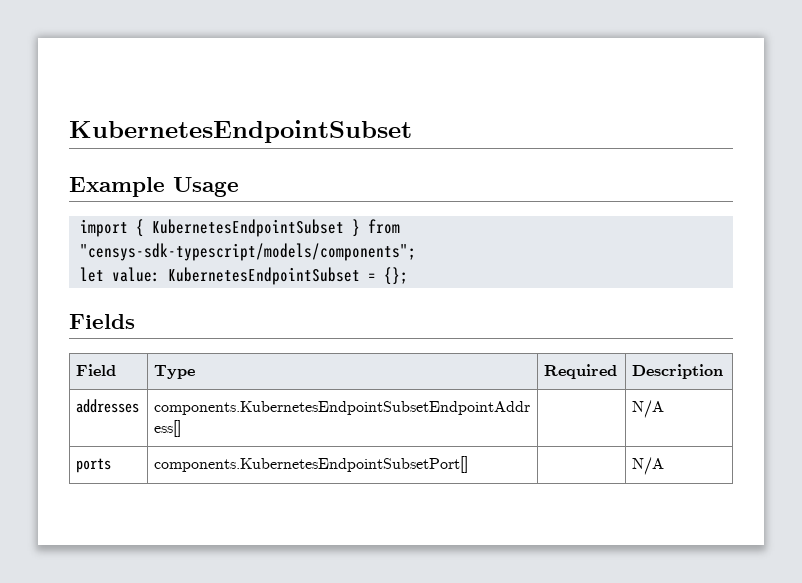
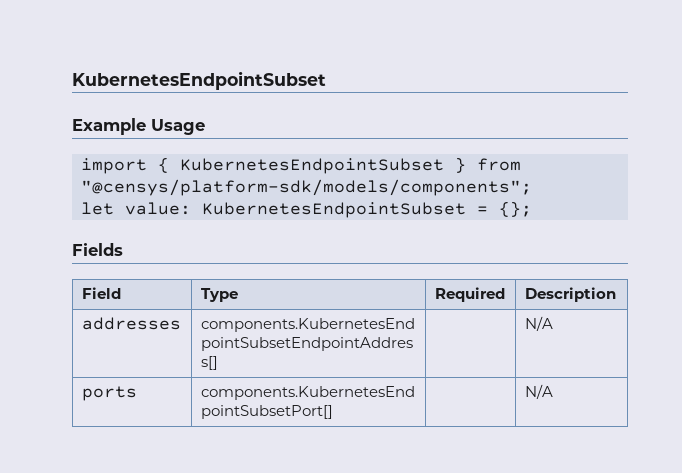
[79,243,416,261] "censys-sdk-typescript/models/components"; -> [81,179,532,196] "@censys/platform-sdk/models/components";

